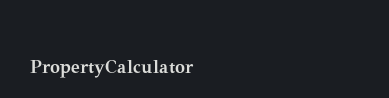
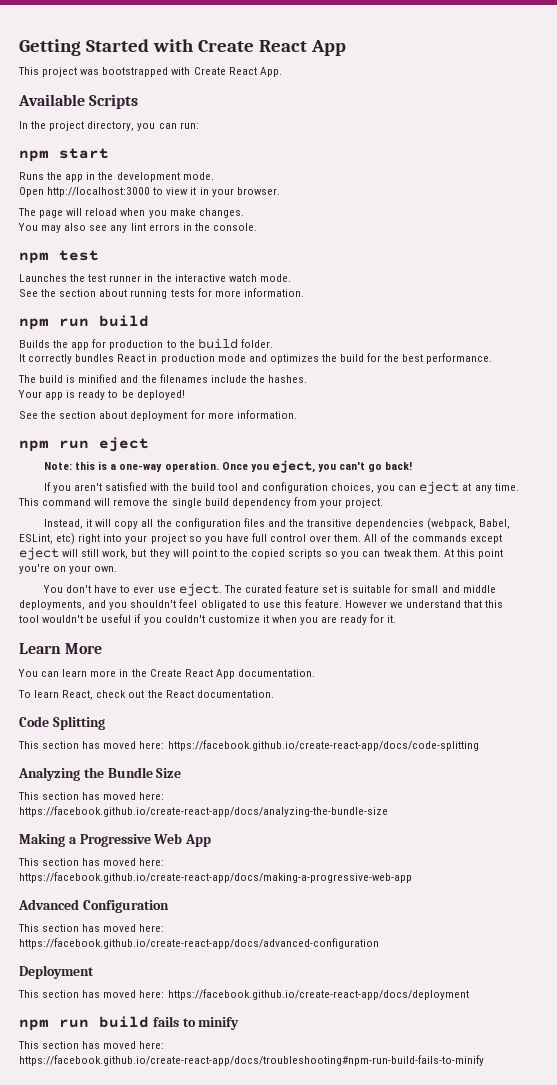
[30,59,194,78] PropertyCalculator -> [19,39,346,56] [18,67,282,77] [18,94,139,109] [19,121,199,131] [19,148,109,162] [19,172,214,182] [19,187,280,197] [18,208,244,218] [18,223,257,233] [19,250,99,264] [19,274,291,282] [19,288,304,299] [19,315,149,330] [19,338,273,350] [19,353,493,364] [18,374,307,383] [18,390,185,400] [19,410,297,421] [19,437,149,452] [44,460,413,473] [44,481,519,494] [18,497,384,508] [44,518,511,530] [19,533,502,545] [19,547,503,560] [19,564,118,574] [43,583,496,596] [19,599,504,610] [19,614,397,625] [19,643,103,654] [18,669,315,679] [18,690,274,700] [19,716,105,730] [18,740,479,751] [18,767,182,781] [18,792,165,800] [19,806,388,817] [19,833,212,847] [18,858,165,866] [19,872,412,883] [18,899,169,913] [18,924,165,932] [19,938,379,949] [19,965,94,979] [18,989,469,1000] [19,1016,240,1031] [18,1041,165,1049] [19,1055,484,1066] Getting Started with Create React App // This project was bootstrapped with Create React App. // Available Scripts // In the project directory, you can run: // npm start // Runs the app in the development mode. // Open http://localhost:3000 to view it in your browser. // The page will reload when you make changes. // You may also see any lint errors in the console. // npm test // Launches the test runner in the interactive watch mode. // See the section about running tests for more information. // npm run build // Builds the app for production to the build folder. // It correctly bundles React in production mode and optimizes the build for the best performance. // The build is minified and the filenames include the hashes. // Your app is ready to be deployed! // See the section about deployment for more information. // npm run eject // Note: this is a one-way operation. Once you eject, you can't go back! // If you aren't satisfied with the build tool and configuration choices, you can eject at any time. This command will remove the single build dependency from your project. // Instead, it will copy all the configuration files and the transitive dependencies (webpack, Babel, ESLint, etc) right into your project so you have full control over them. All of the commands except eject will still work, but they will point to the copied scripts so you can tweak them. At this point you're on your own. // You don't have to ever use eject. The curated feature set is suitable for small and middle deployments, and you shouldn't feel obligated to use this feature. However we understand that this tool wouldn't be useful if you couldn't customize it when you are ready for it. // Learn More // You can learn more in the Create React App documentation. // To learn React, check out the React documentation. // Code Splitting // This section has moved here: https://facebook.github.io/create-react-app/docs/code-splitting // Analyzing the Bundle Size // This section has moved here: https://facebook.github.io/create-react-app/docs/analyzing-the-bundle-size // Making a Progressive Web App // This section has moved here: https://facebook.github.io/create-react-app/docs/making-a-progressive-web-app // Advanced Configuration // This section has moved here: https://facebook.github.io/create-react-app/docs/advanced-configuration // Deployment // This section has moved here: https://facebook.github.io/create-react-app/docs/deployment // npm run build fails to minify // This section has moved here: https://facebook.github.io/create-react-app/docs/troubleshooting#npm-run-build-fails-to-minify

